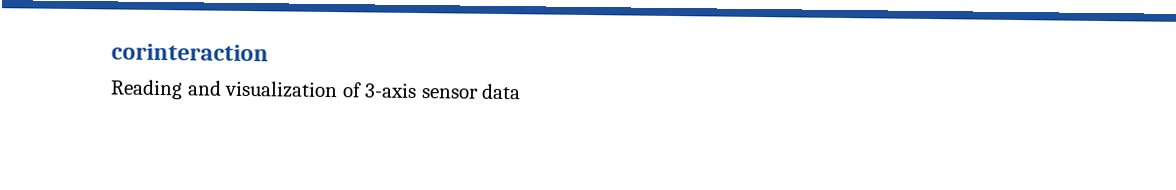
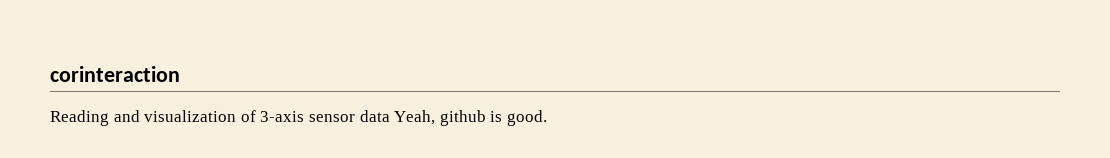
(522, 91) none -> [394,110,547,126] Yeah, github is good.

